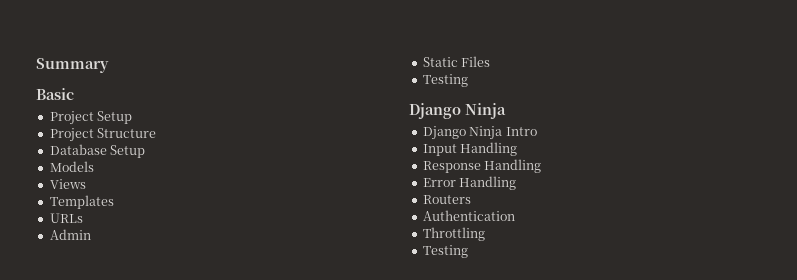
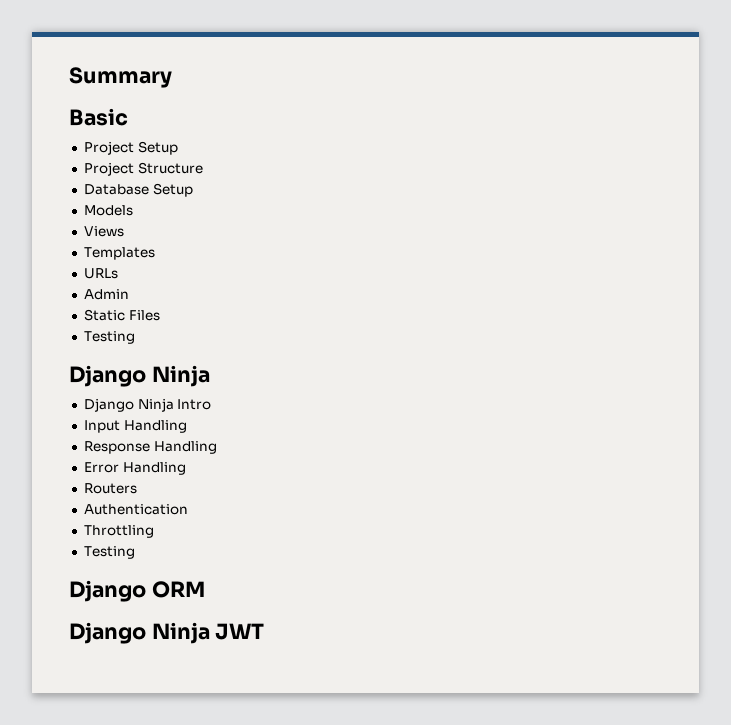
(468, 251) none -> [69,580,205,602] [69,622,265,644] // Django ORM // Django Ninja JWT

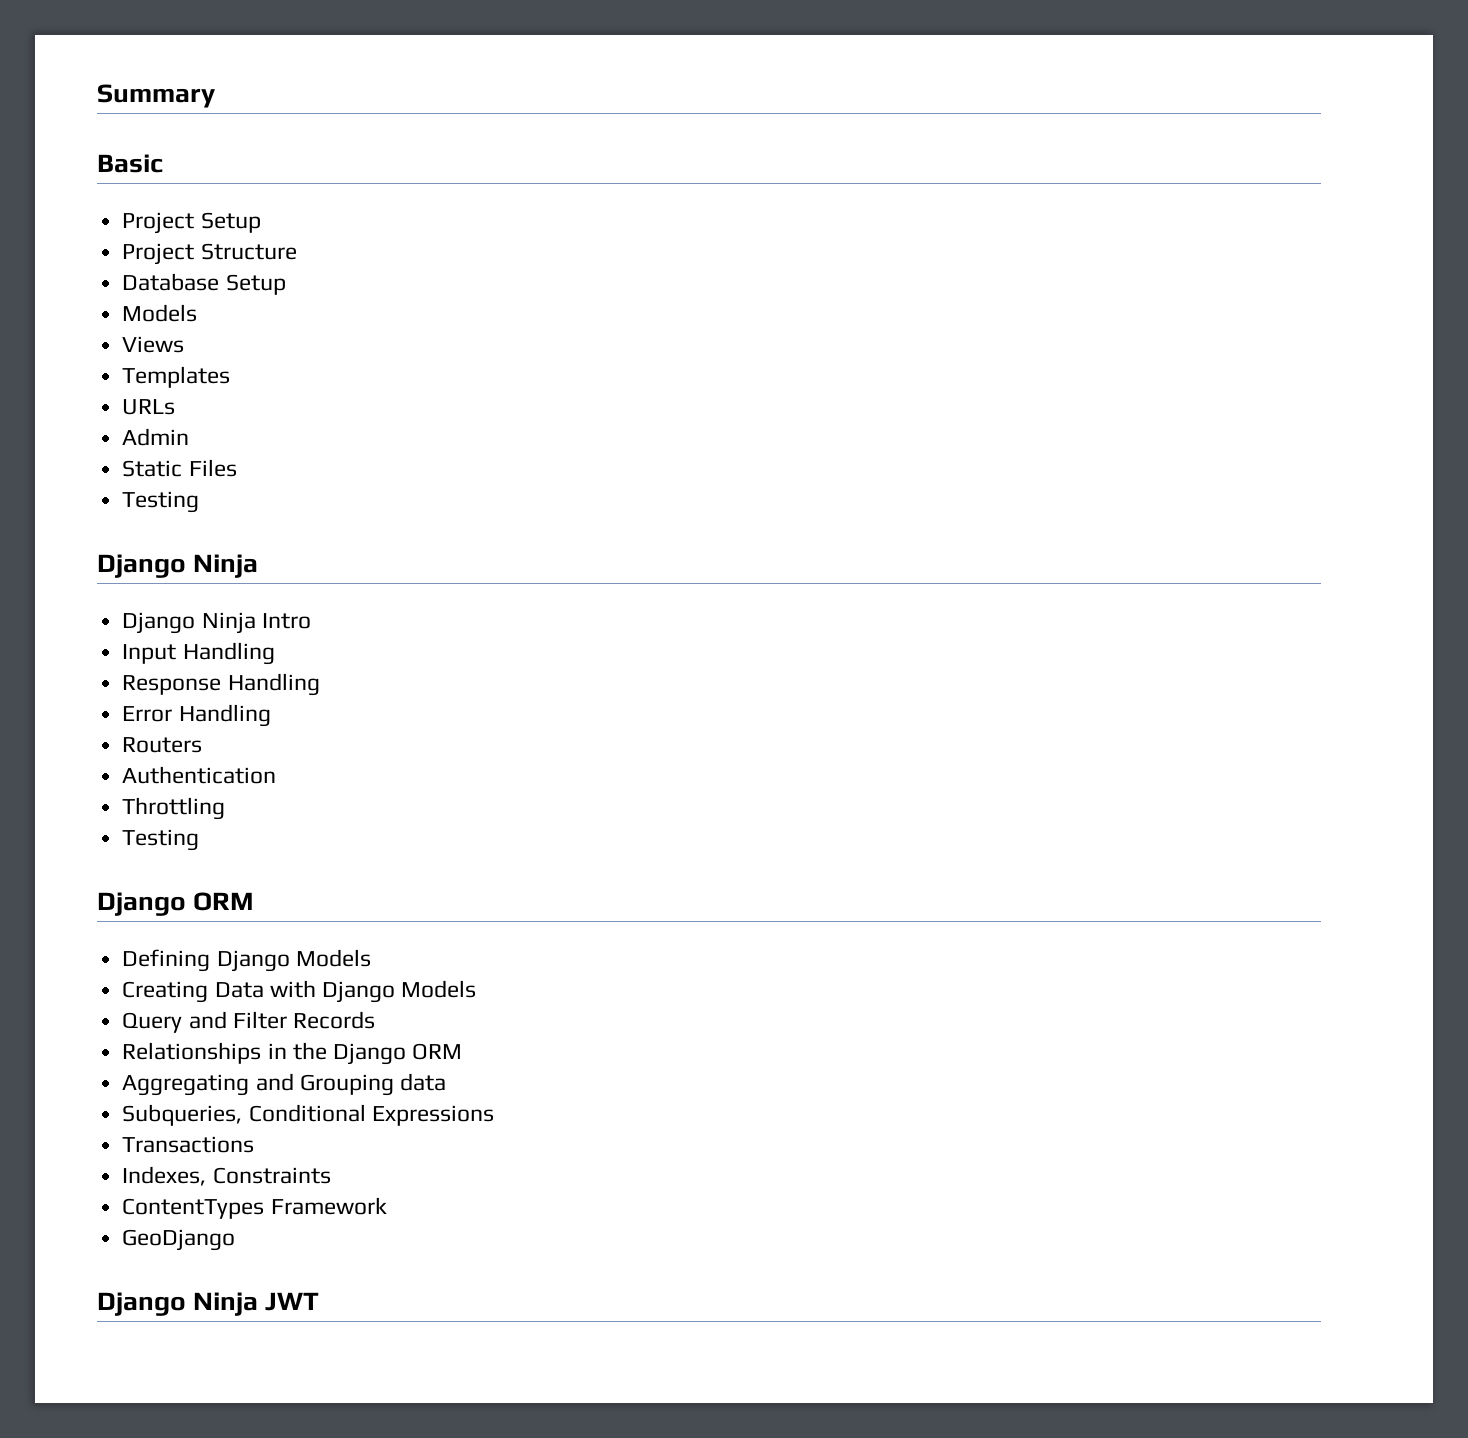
(205, 589) none -> [122,949,371,972] [122,980,477,1003] [122,1011,375,1033] [122,1042,463,1065] [122,1073,446,1096] [122,1104,494,1126] [122,1136,255,1153] [122,1166,331,1186] [122,1197,387,1219] [122,1229,236,1251] // Defining Django Models // Creating Data with Django Models // Query and Filter Records // Relationships in the Django ORM // Aggregating and Grouping data // Subqueries, Conditional Expressions // Transactions // Indexes, Constraints // ContentTypes Framework // GeoDjango

